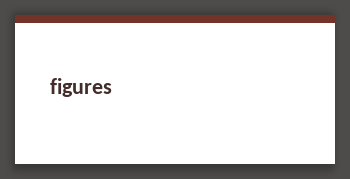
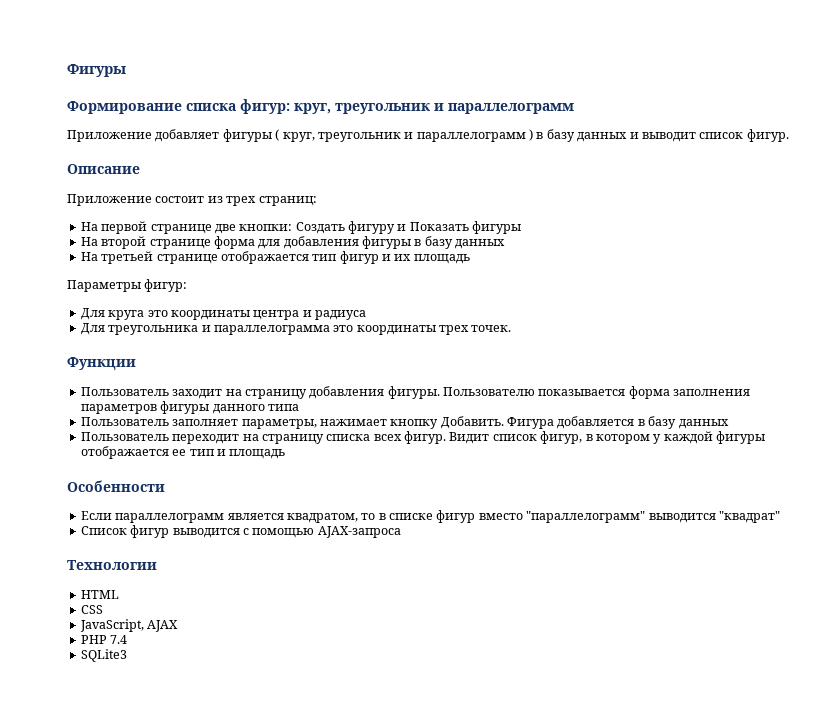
[50,78,112,97] figures -> [67,64,126,77] [67,99,574,114] [67,129,789,142] [67,164,140,174] [67,194,317,206] [80,221,522,234] [80,236,506,249] [80,251,470,264] [67,279,188,292] [80,308,366,320] [80,323,512,335] [67,357,136,371] [80,386,751,399] [80,401,299,414] [80,416,729,429] [80,431,765,444] [80,446,286,459] [67,480,165,492] [80,510,780,523] [80,525,401,538] [67,560,157,570] [80,590,119,599] [80,605,103,614] [79,619,179,632] [80,635,128,644] [80,649,127,662] Фигуры // Формирование списка фигур: круг, треугольник и параллелограмм // Приложение добавляет фигуры ( круг, треугольник и параллелограмм ) в базу данных и выводит список фигур. // Описание // Приложение состоит из трех страниц: // На первой странице две кнопки: Создать фигуру и Показать фигуры // На второй странице форма для добавления фигуры в базу данных // На третьей странице отображается тип фигур и их площадь // Параметры фигур: // Для круга это координаты центра и радиуса // Для треугольника и параллелограмма это координаты трех точек. // Функции // Пользователь заходит на страницу добавления фигуры. Пользователю показывается форма заполнения параметров фигуры данного типа // Пользователь заполняет параметры, нажимает кнопку Добавить. Фигура добавляется в базу данных // Пользователь переходит на страницу списка всех фигур. Видит список фигур, в котором у каждой фигуры отображается ее тип и площадь // Особенности // Если параллелограмм является квадратом, то в списке фигур вместо "параллелограмм" выводится "квадрат" // Список фигур выводится с помощью AJAX-запроса // Технологии // HTML // CSS // JavaScript, AJAX // PHP 7.4 // SQLite3

